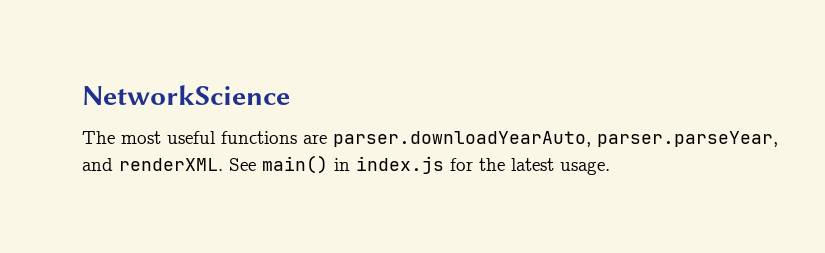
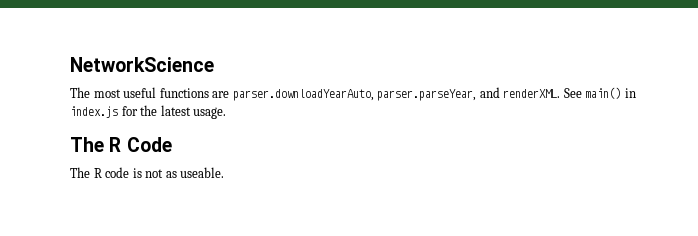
(610, 168) none -> [70,137,172,152] [70,167,225,178] // The R Code // The R code is not as useable.

